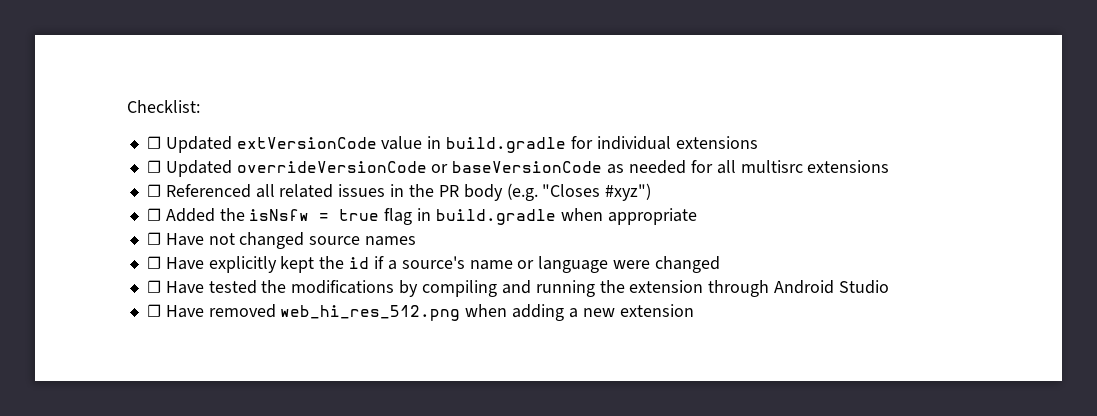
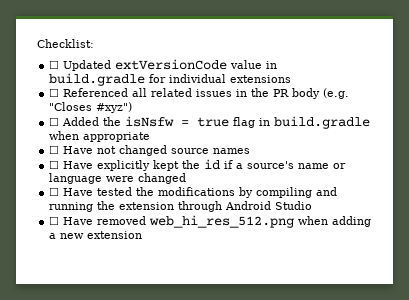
[146,160,890,177] // ☐ Updated overrideVersionCode or baseVersionCode as needed for all multisrc extensions -> (292, 79) none

